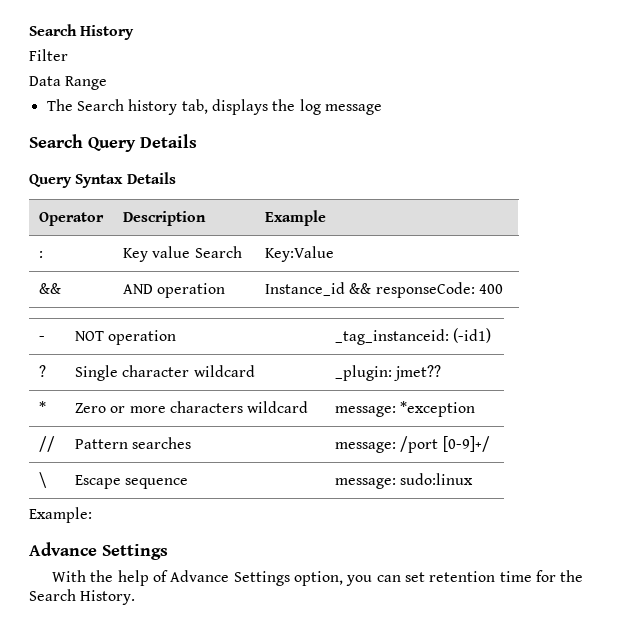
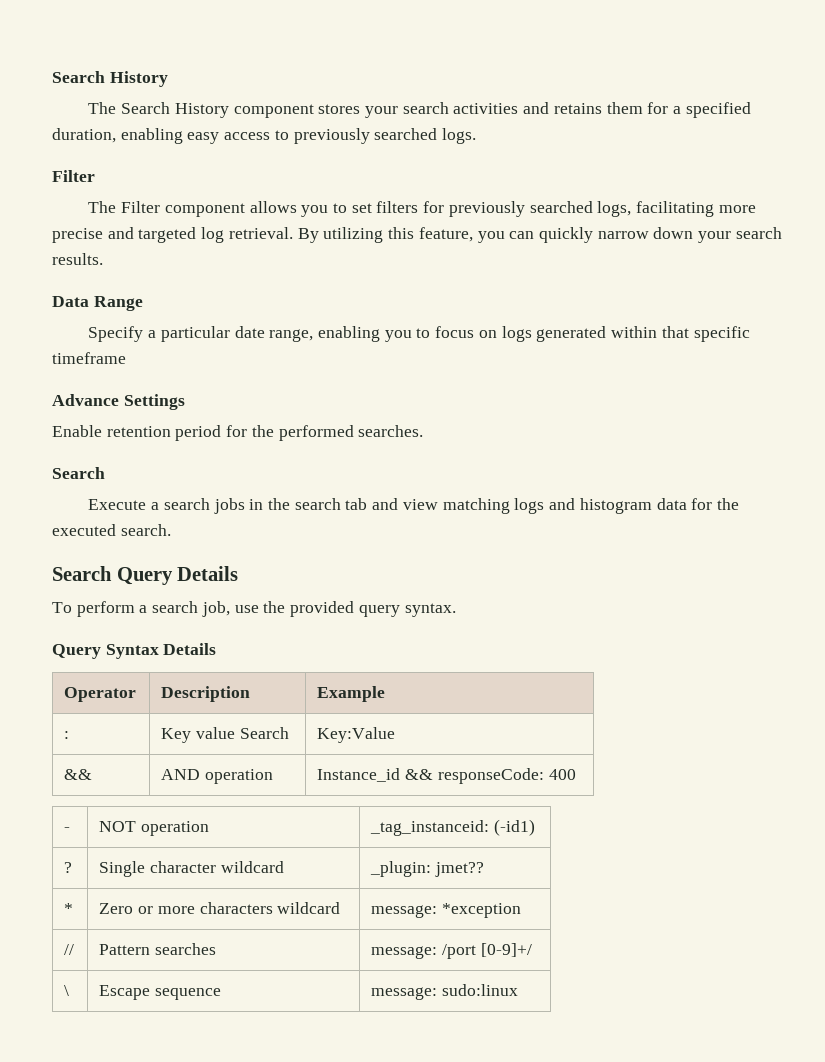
[29,49,68,61] [29,76,108,90] [46,99,382,115] [29,134,197,152] Filter // Data Range // The Search history tab, displays the log message // Search Query Details -> [88,102,751,118] [52,128,477,144] [52,170,95,182] [88,201,756,217] [52,227,782,243] [52,253,103,265] [52,296,143,311] [88,326,750,342] [52,352,126,364] [52,394,185,410] [52,425,424,441] [52,467,105,479] [88,498,740,514] [52,524,171,536] [52,566,239,585] [52,601,456,617] The Search History component stores your search activities and retains them for a specified duration, enabling easy access to previously searched logs. // Filter // The Filter component allows you to set filters for previously searched logs, facilitating more precise and targeted log retrieval. By utilizing this feature, you can quickly narrow down your search results. // Data Range // Specify a particular date range, enabling you to focus on logs generated within that specific timeframe // Advance Settings // Enable retention period for the performed searches. // Search // Execute a search jobs in the search tab and view matching logs and histogram data for the executed search. // Search Query Details // To perform a search job, use the provided query syntax.
[29,507,92,523] [29,542,168,560] [52,570,584,586] [29,589,136,605] // Example: // Advance Settings // With the help of Advance Settings option, you can set retention time for the Search History. -> (519, 990) none

